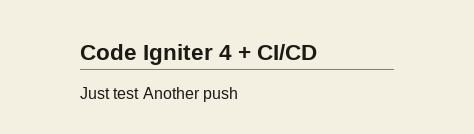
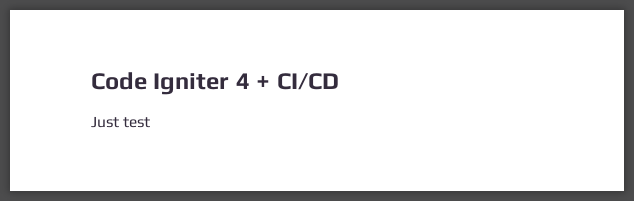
[142,87,238,102] Another push -> (151, 122) none

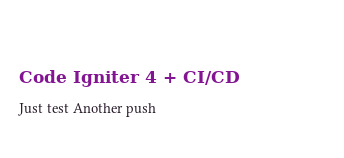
(151, 122) none -> [73,103,156,117] Another push

